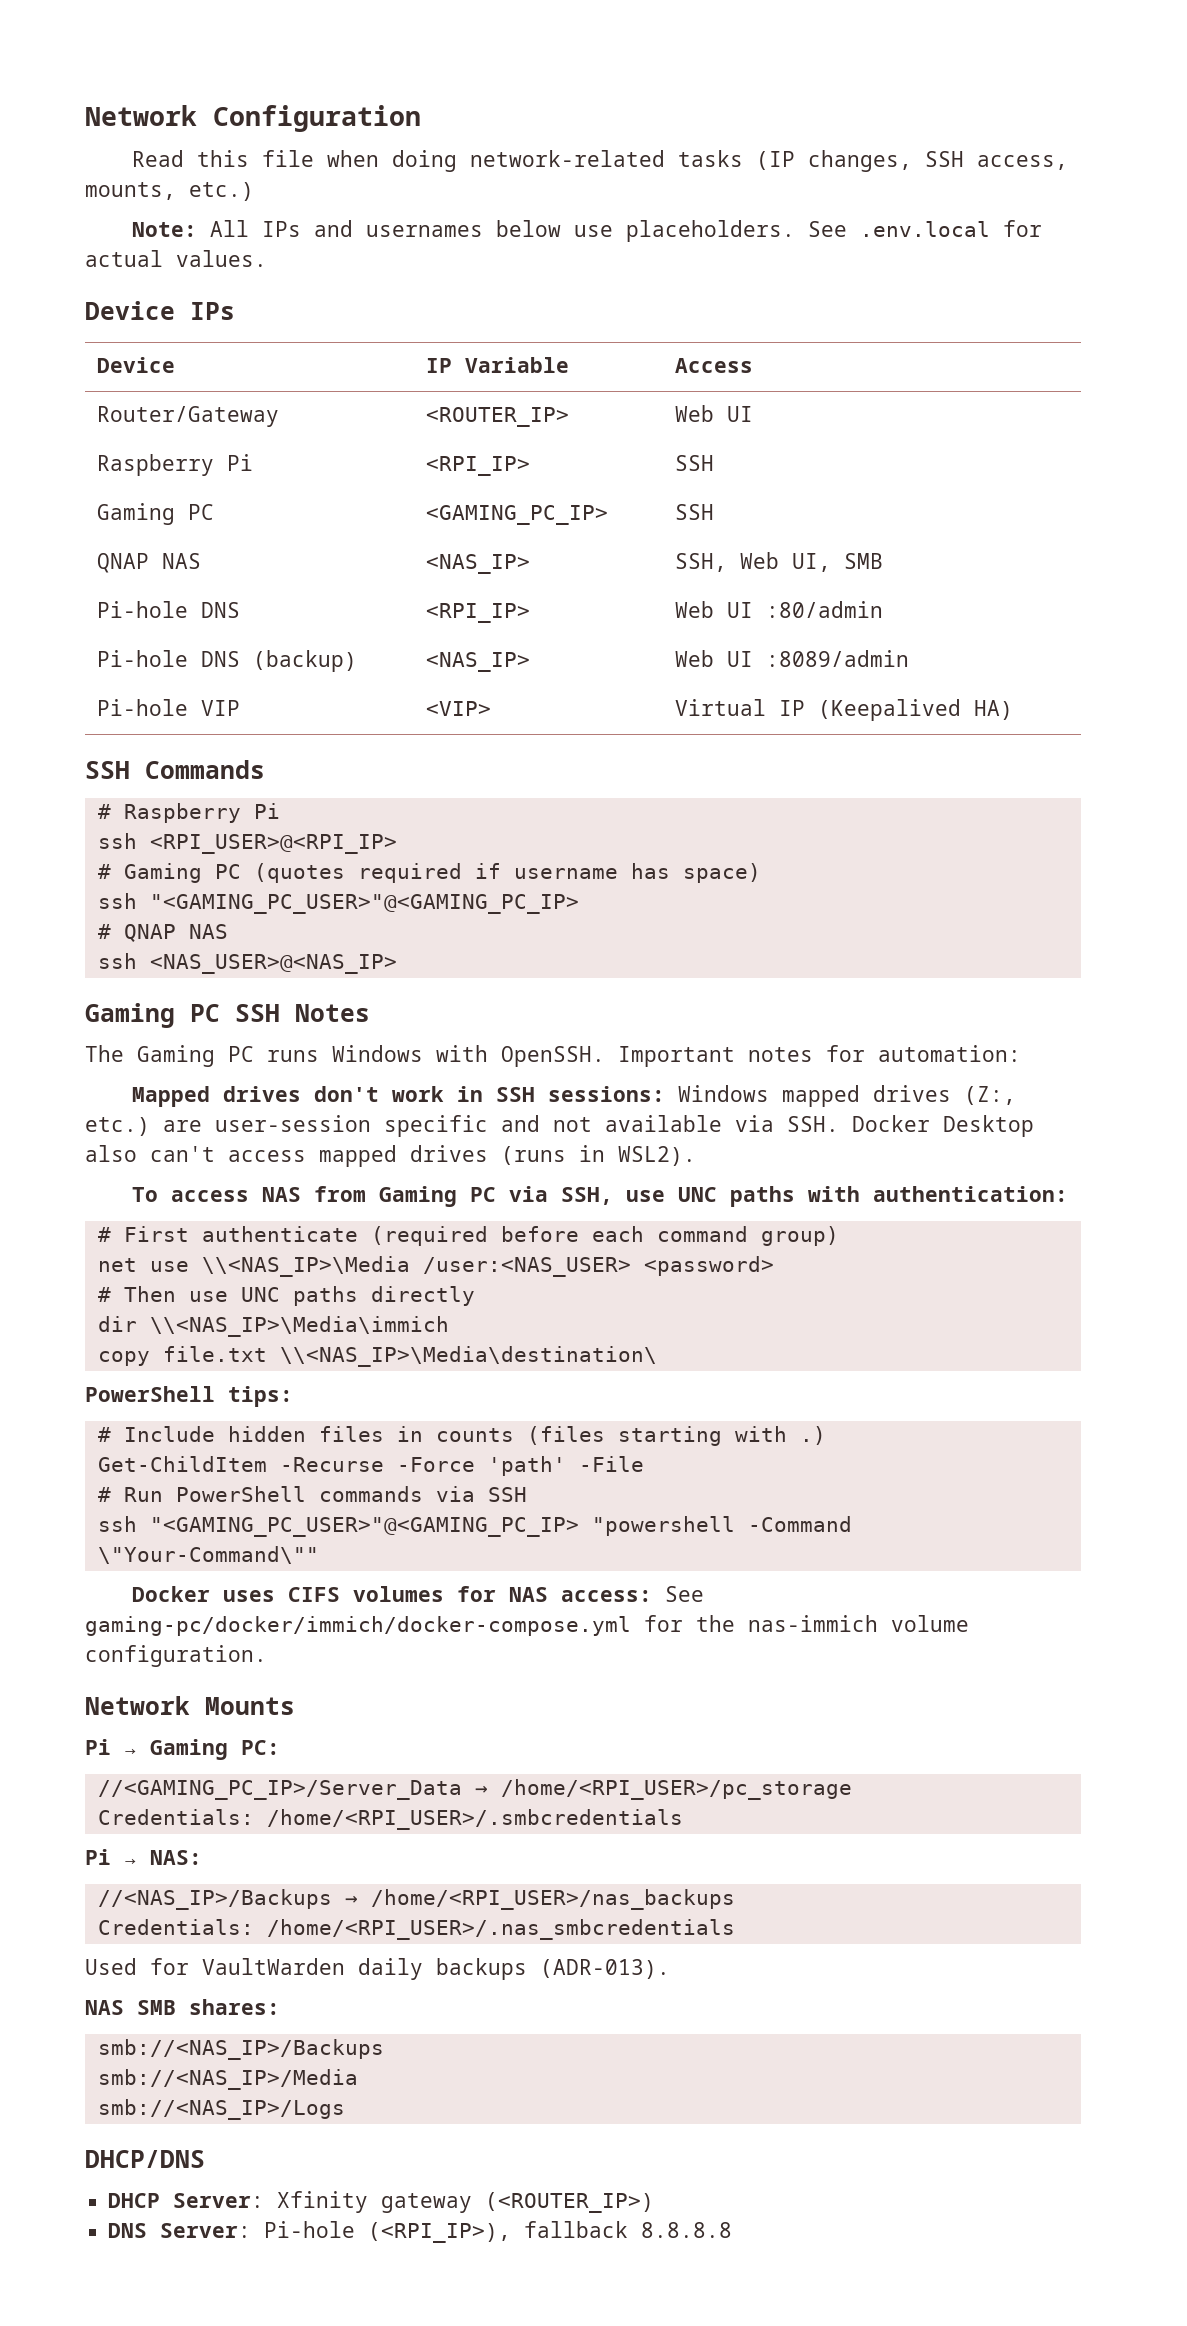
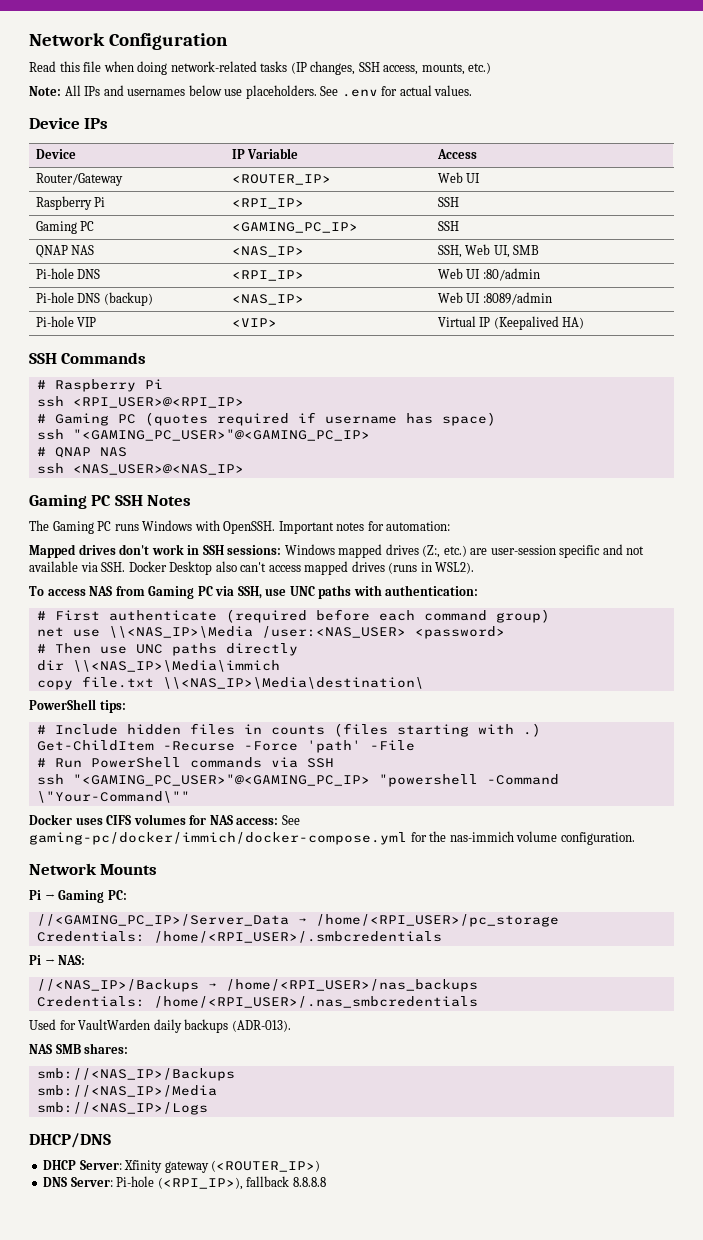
[860,221,991,237] .env.local -> [341,89,378,97] .env

